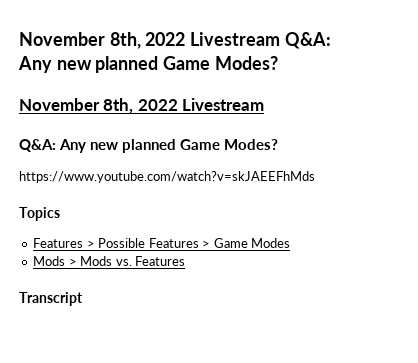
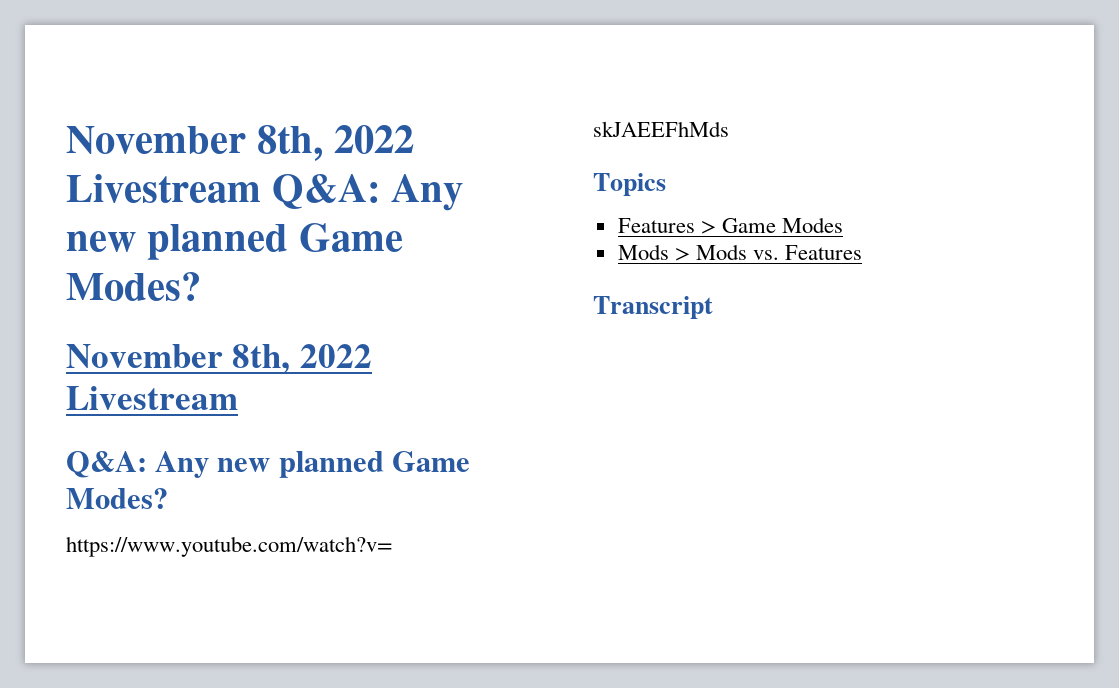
[98,238,211,248] Possible Features > -> (716, 227) none

